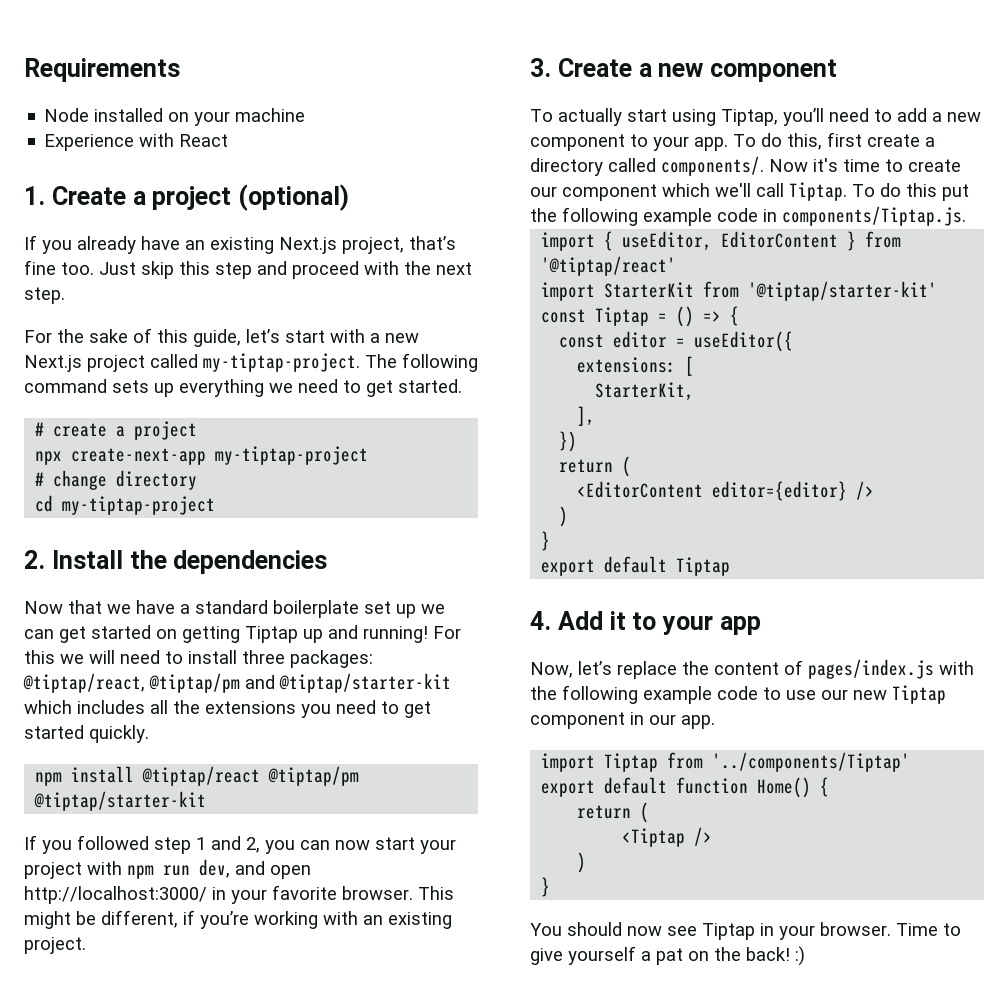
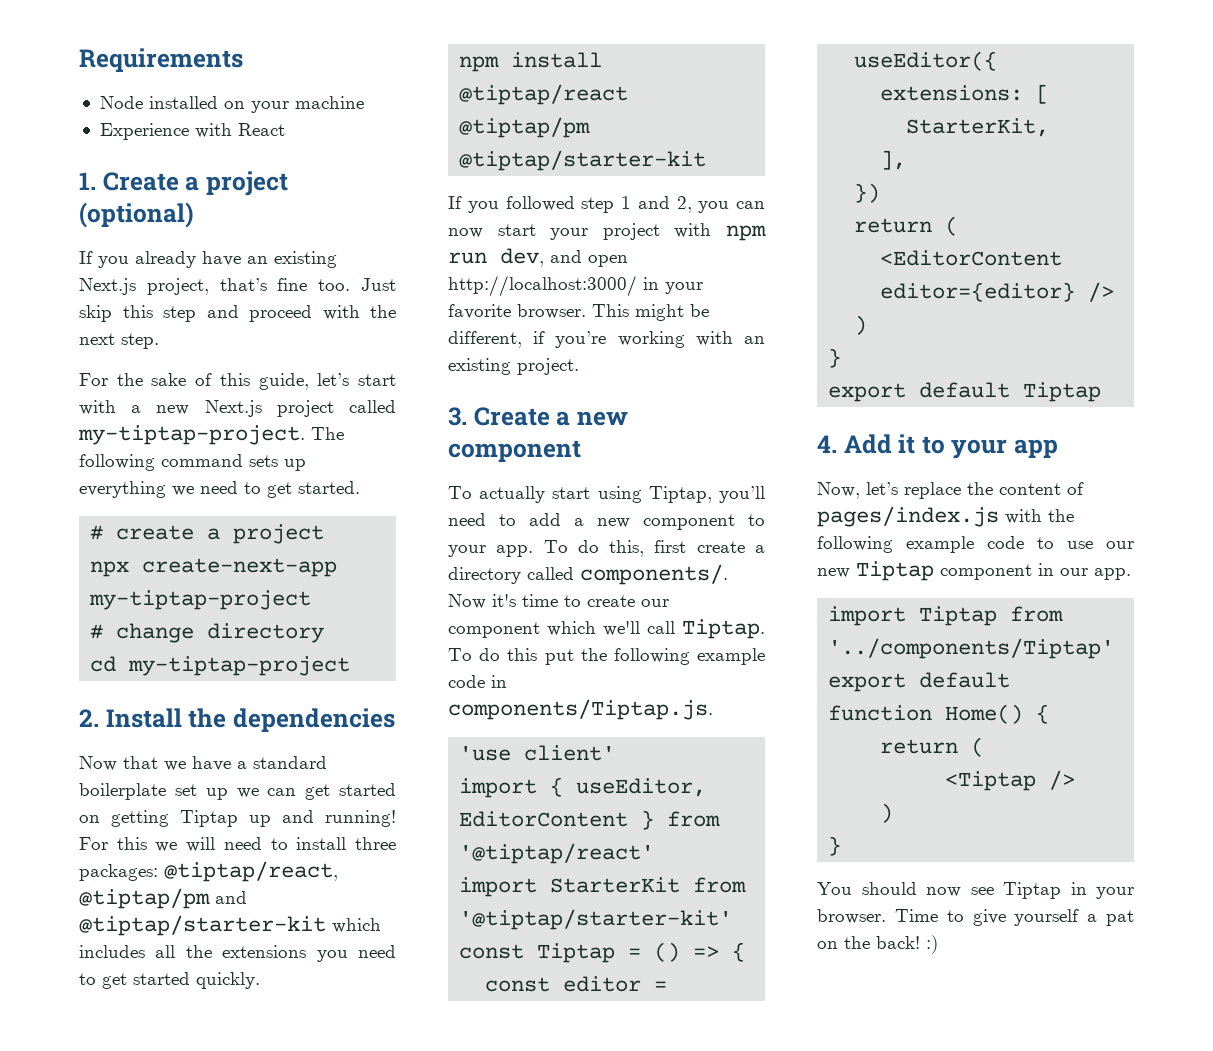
(966, 216) none -> [459,745,616,761] // 'use client'

